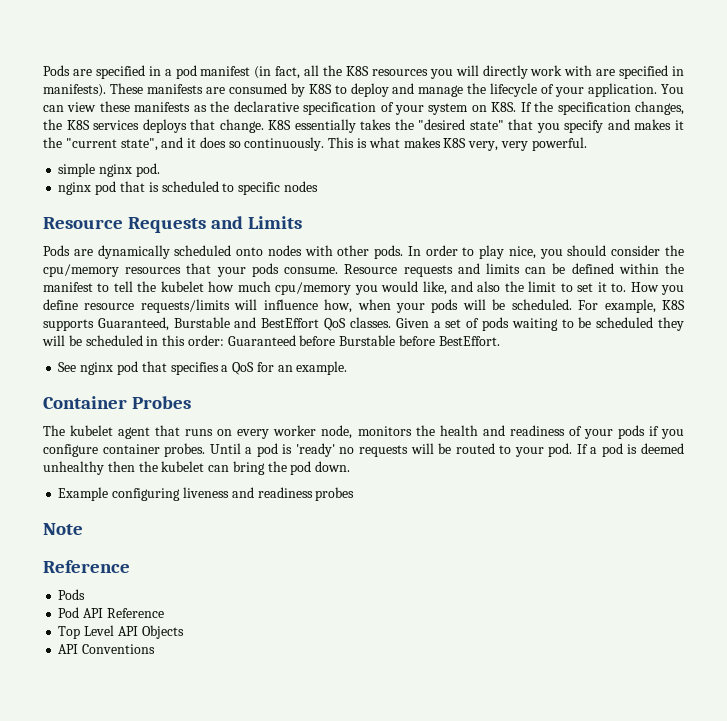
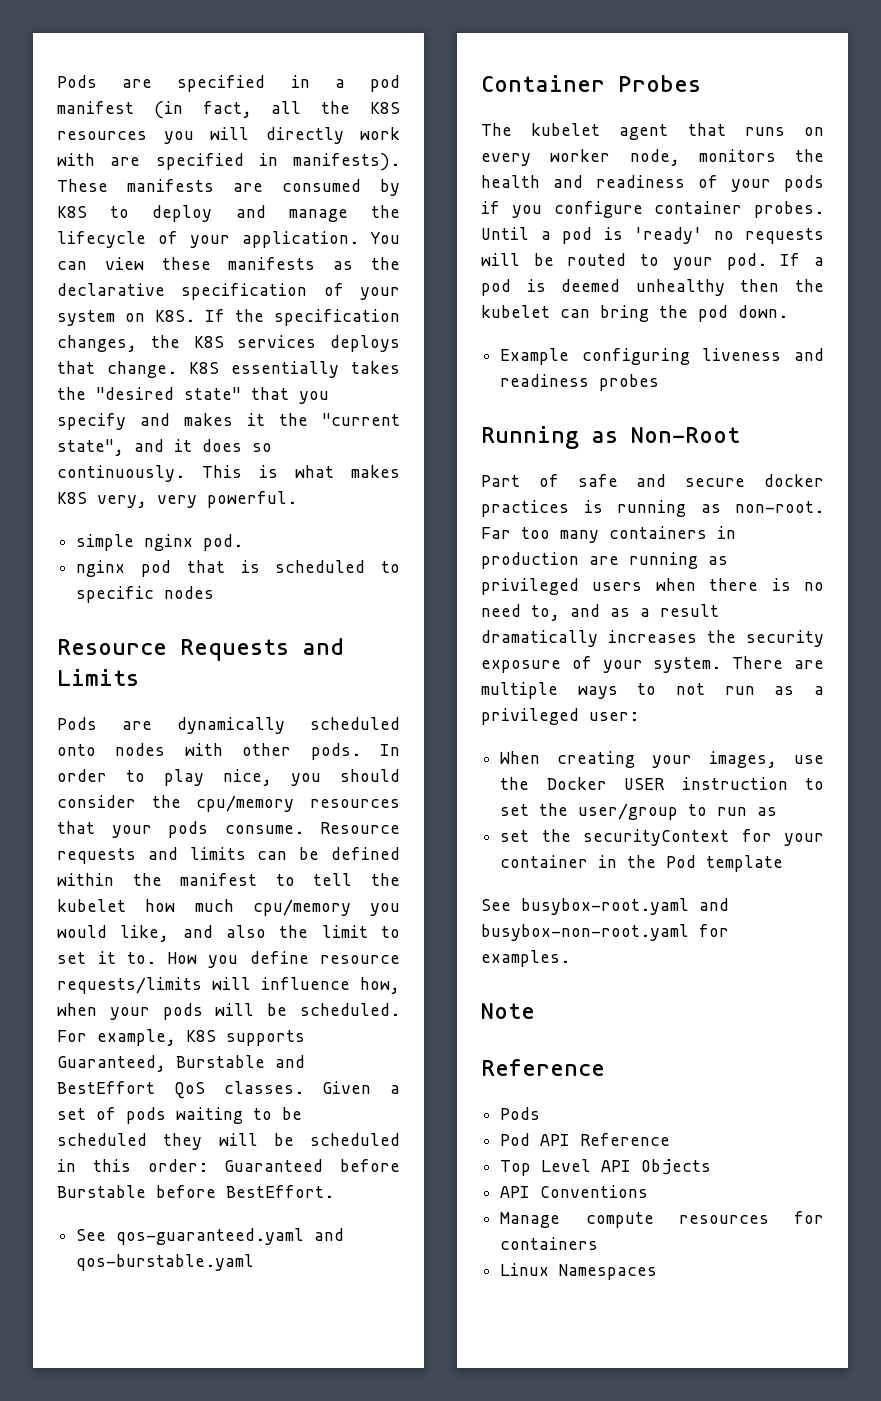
[80,361,348,375] nginx pod that specifies a QoS for an example. -> [116,1228,345,1245] [76,1254,255,1271] qos-guaranteed.yaml and qos-burstable.yaml
(355, 494) none -> [481,426,740,449] [481,474,824,487] [481,500,824,517] [481,526,736,543] [481,552,728,569] [481,578,824,595] [481,604,719,621] [481,630,824,647] [481,656,824,673] [481,682,824,699] [481,708,639,725] [500,751,824,768] [500,777,824,790] [500,803,778,820] [500,829,824,846] [500,855,784,872] [481,898,729,915] [481,924,729,941] [481,950,570,967] // Running as Non-Root // Part of safe and secure docker practices is running as non-root. Far too many containers in production are running as privileged users when there is no need to, and as a result dramatically increases the security exposure of your system. There are multiple ways to not run as a privileged user: // When creating your images, use the Docker USER instruction to set the user/group to run as // set the securityContext for your container in the Pod template // See busybox-root.yaml and busybox-non-root.yaml for examples.
(156, 649) none -> [500,1211,824,1228] [500,1237,599,1250] [500,1263,658,1280] // Manage compute resources for containers // Linux Namespaces

